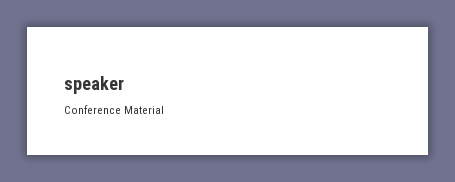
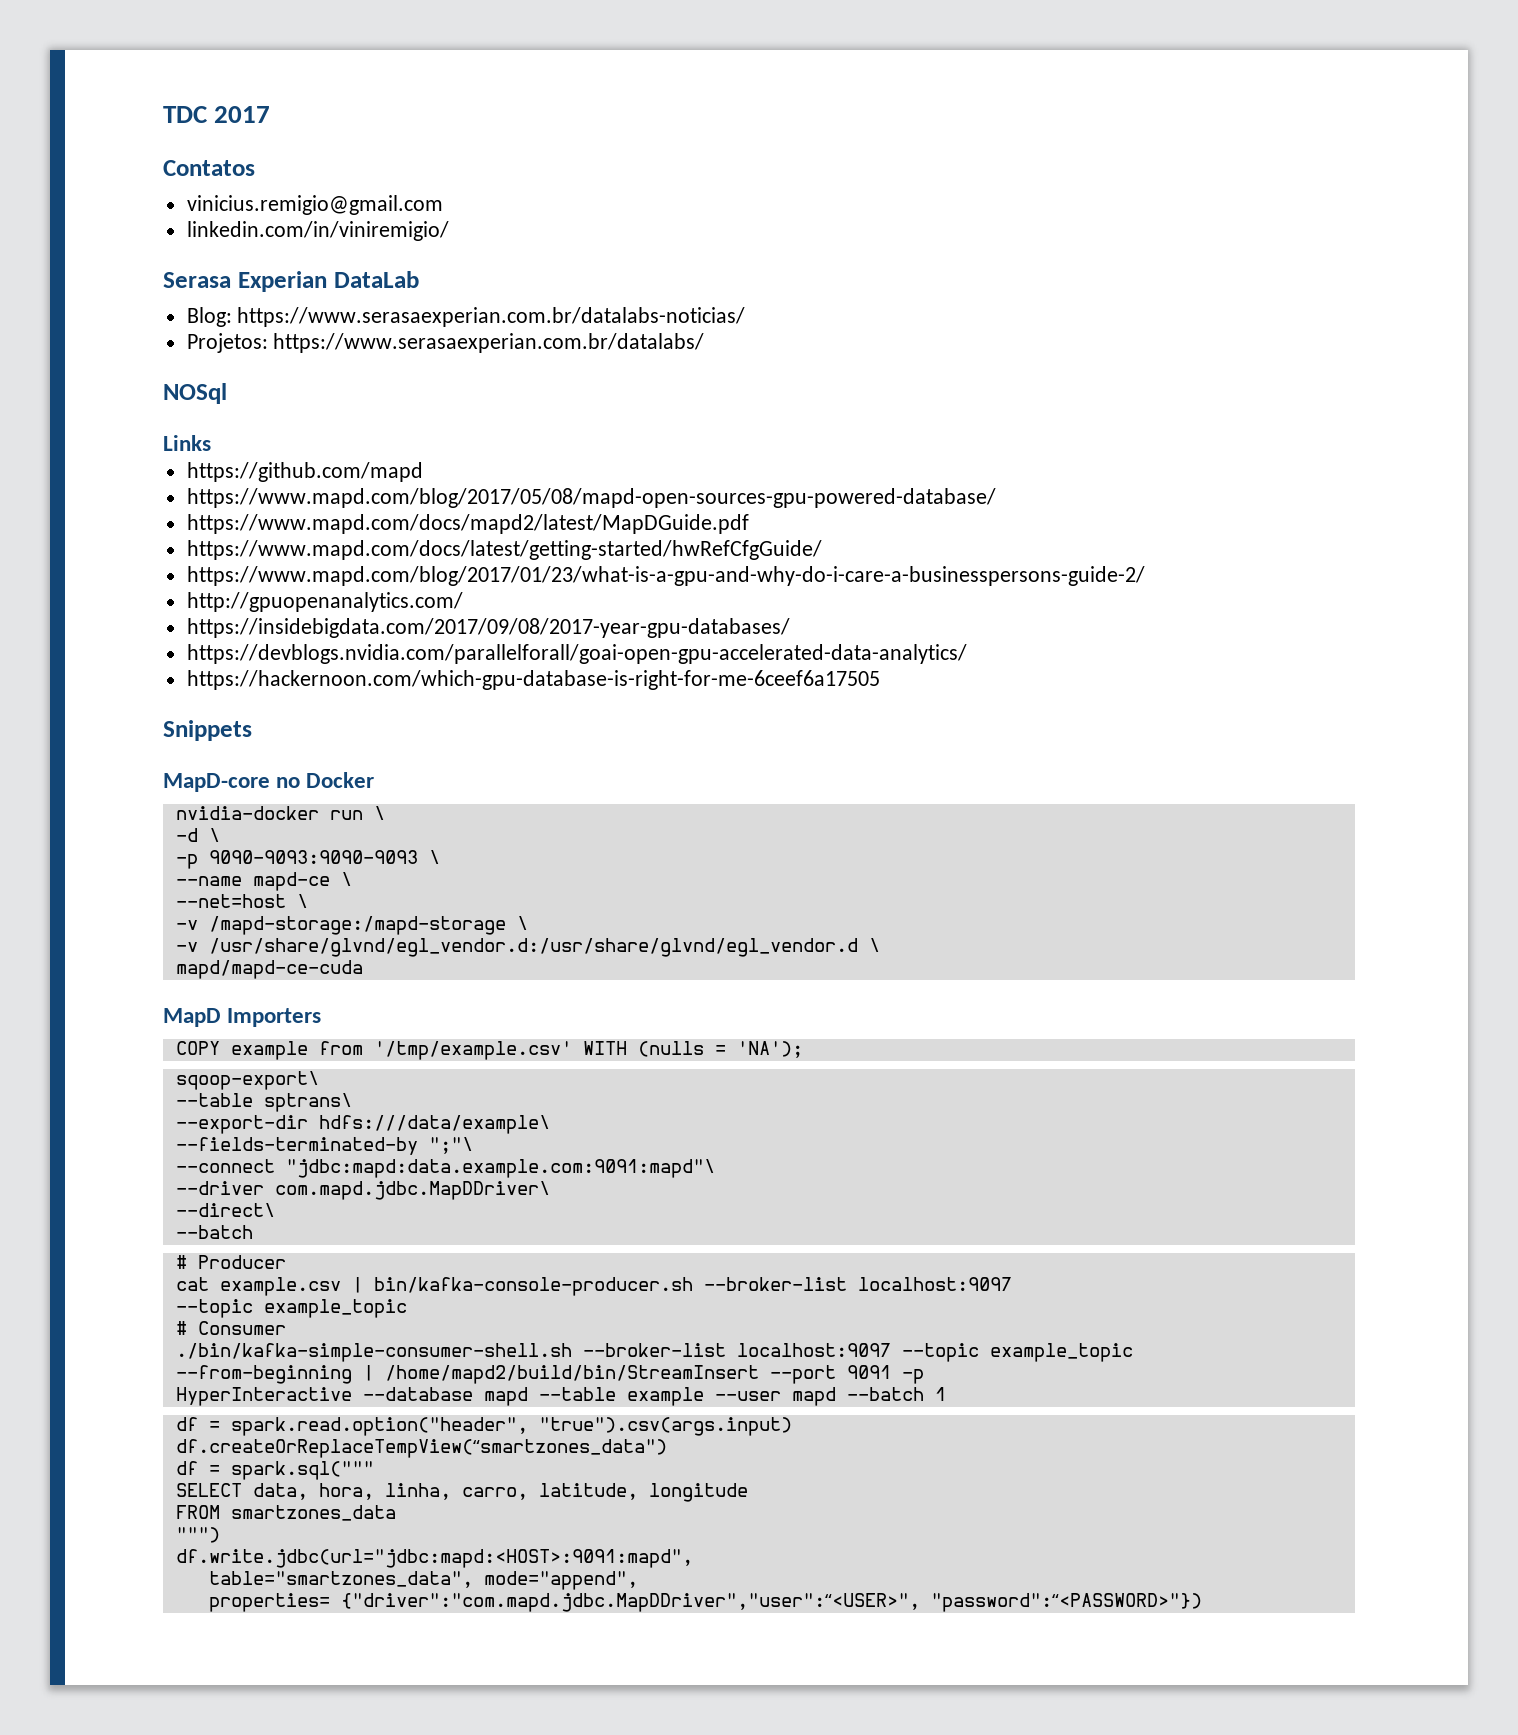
[64,76,124,94] [64,105,165,114] speaker // Conference Material -> [163,106,271,123] [163,160,255,176] [186,195,443,215] [186,221,449,241] [163,271,419,292] [186,307,746,327] [186,333,705,353] [163,383,227,404] [163,435,211,451] [186,462,423,482] [186,488,996,508] [186,514,749,534] [186,540,822,560] [186,566,1145,586] [186,592,463,612] [186,618,790,638] [186,644,967,664] [186,670,880,690] [163,720,252,741] [163,772,375,792] [175,806,385,820] [175,828,220,842] [175,850,440,869] [175,872,352,891] [175,894,308,908] [175,916,528,935] [175,938,880,957] [175,960,363,979] [163,1008,322,1027] [175,1041,803,1060] [175,1071,319,1090] [175,1093,352,1112] [175,1115,550,1134] [175,1137,473,1155] [175,1159,715,1178] [175,1181,550,1200] [175,1203,275,1217] [175,1225,253,1239] [175,1255,286,1269] [175,1277,1012,1296] [175,1299,407,1318] [175,1321,286,1335] [175,1343,1133,1362] [175,1365,924,1384] [175,1387,946,1406] [175,1417,792,1436] [175,1439,667,1458] [175,1461,374,1480] [175,1483,748,1502] [175,1505,396,1521] [175,1527,220,1543] [175,1549,693,1568] [208,1571,638,1590] [208,1593,1202,1612] TDC 2017 // Contatos // vinicius.remigio@gmail.com // linkedin.com/in/viniremigio/ // Serasa Experian DataLab // Blog: https://www.serasaexperian.com.br/datalabs-noticias/ // Projetos: https://www.serasaexperian.com.br/datalabs/ // NOSql // Links // https://github.com/mapd // https://www.mapd.com/blog/2017/05/08/mapd-open-sources-gpu-powered-database/ // https://www.mapd.com/docs/mapd2/latest/MapDGuide.pdf // https://www.mapd.com/docs/latest/getting-started/hwRefCfgGuide/ // https://www.mapd.com/blog/2017/01/23/what-is-a-gpu-and-why-do-i-care-a-businesspersons-guide-2/ // http://gpuopenanalytics.com/ // https://insidebigdata.com/2017/09/08/2017-year-gpu-databases/ // https://devblogs.nvidia.com/parallelforall/goai-open-gpu-accelerated-data-analytics/ // https://hackernoon.com/which-gpu-database-is-right-for-me-6ceef6a17505 // Snippets // MapD-core no Docker // nvidia-docker run \ // -d \ // -p 9090-9093:9090-9093 \ // --name mapd-ce \ // --net=host \ // -v /mapd-storage:/mapd-storage \ // -v /usr/share/glvnd/egl_vendor.d:/usr/share/glvnd/egl_vendor.d \ // mapd/mapd-ce-cuda // MapD Importers // COPY example from '/tmp/example.csv' WITH (nulls = 'NA'); // sqoop-export\ // --table sptrans\ // --export-dir hdfs:///data/example\ // --fields-terminated-by ";"\ // --connect "jdbc:mapd:data.example.com:9091:mapd"\ // --driver com.mapd.jdbc.MapDDriver\ // --direct\ // --batch // # Producer // cat example.csv | bin/kafka-console-producer.sh --broker-list localhost:9097 // --topic example_topic // # Consumer // ./bin/kafka-simple-consumer-shell.sh --broker-list localhost:9097 --topic example_topic // --from-beginning | /home/mapd2/build/bin/StreamInsert --port 9091 -p // HyperInteractive --database mapd --table example --user mapd --batch 1 // df = spark.read.option("header", "true").csv(args.input) // df.createOrReplaceTempView(“smartzones_data") // df = spark.sql(""" // SELECT data, hora, linha, carro, latitude, longitude // FROM smartzones_data // """) // df.write.jdbc(url="jdbc:mapd:<HOST>:9091:mapd", // table="smartzones_data", mode="append", // properties= {"driver":"com.mapd.jdbc.MapDDriver","user":“<USER>", "password":“<PASSWORD>"})

